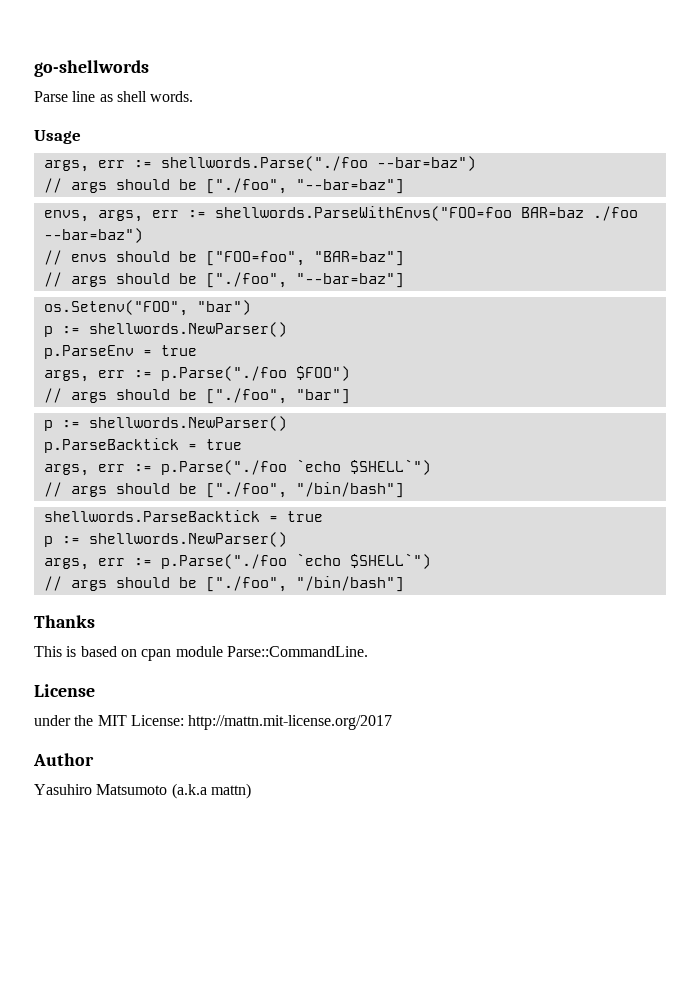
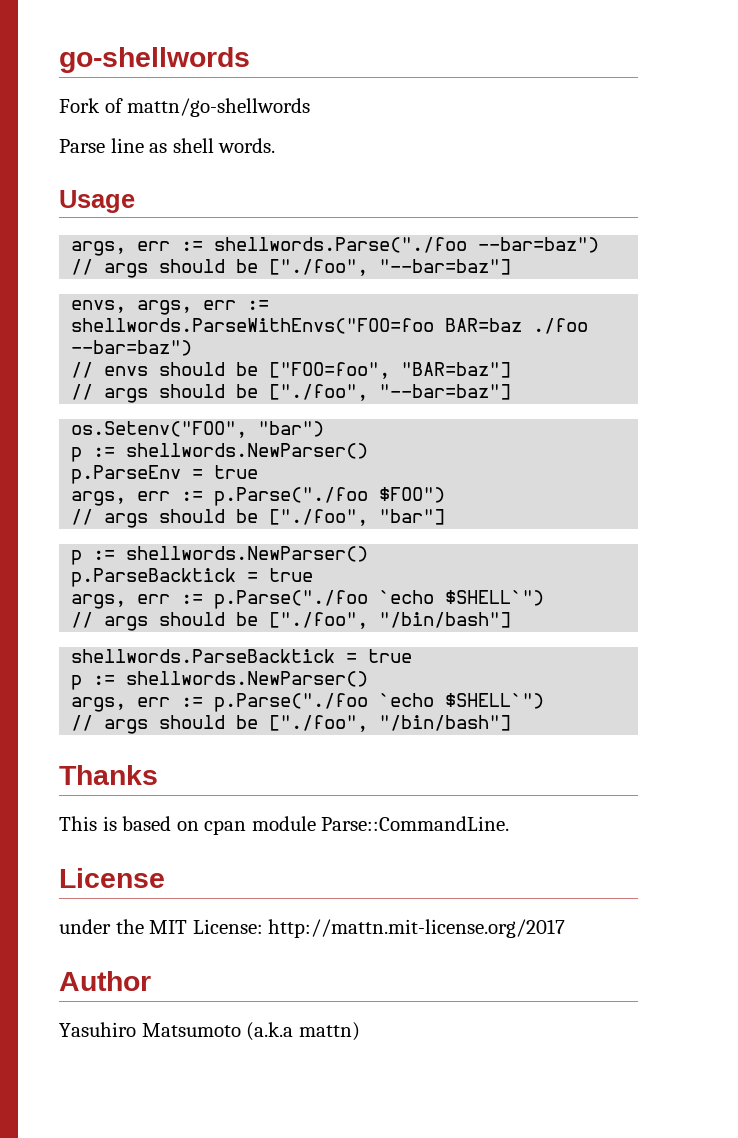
(149, 68) none -> [59,98,311,117] // Fork of mattn/go-shellwords

